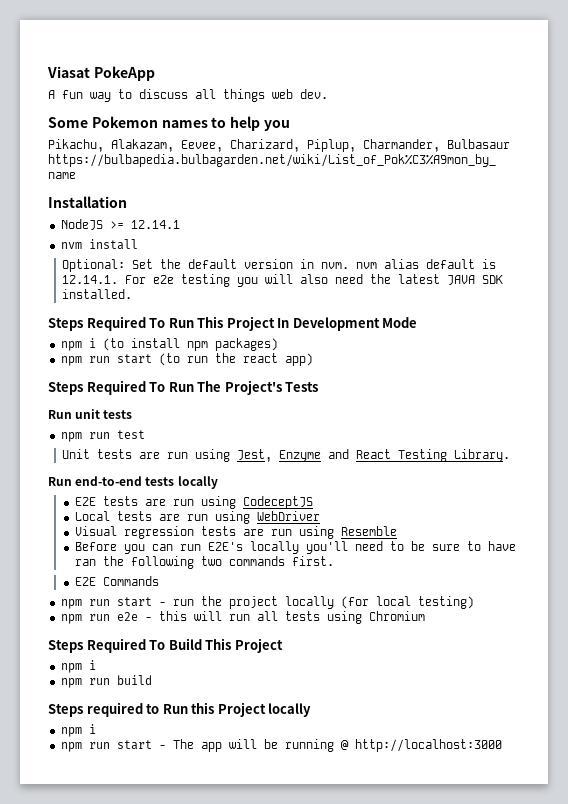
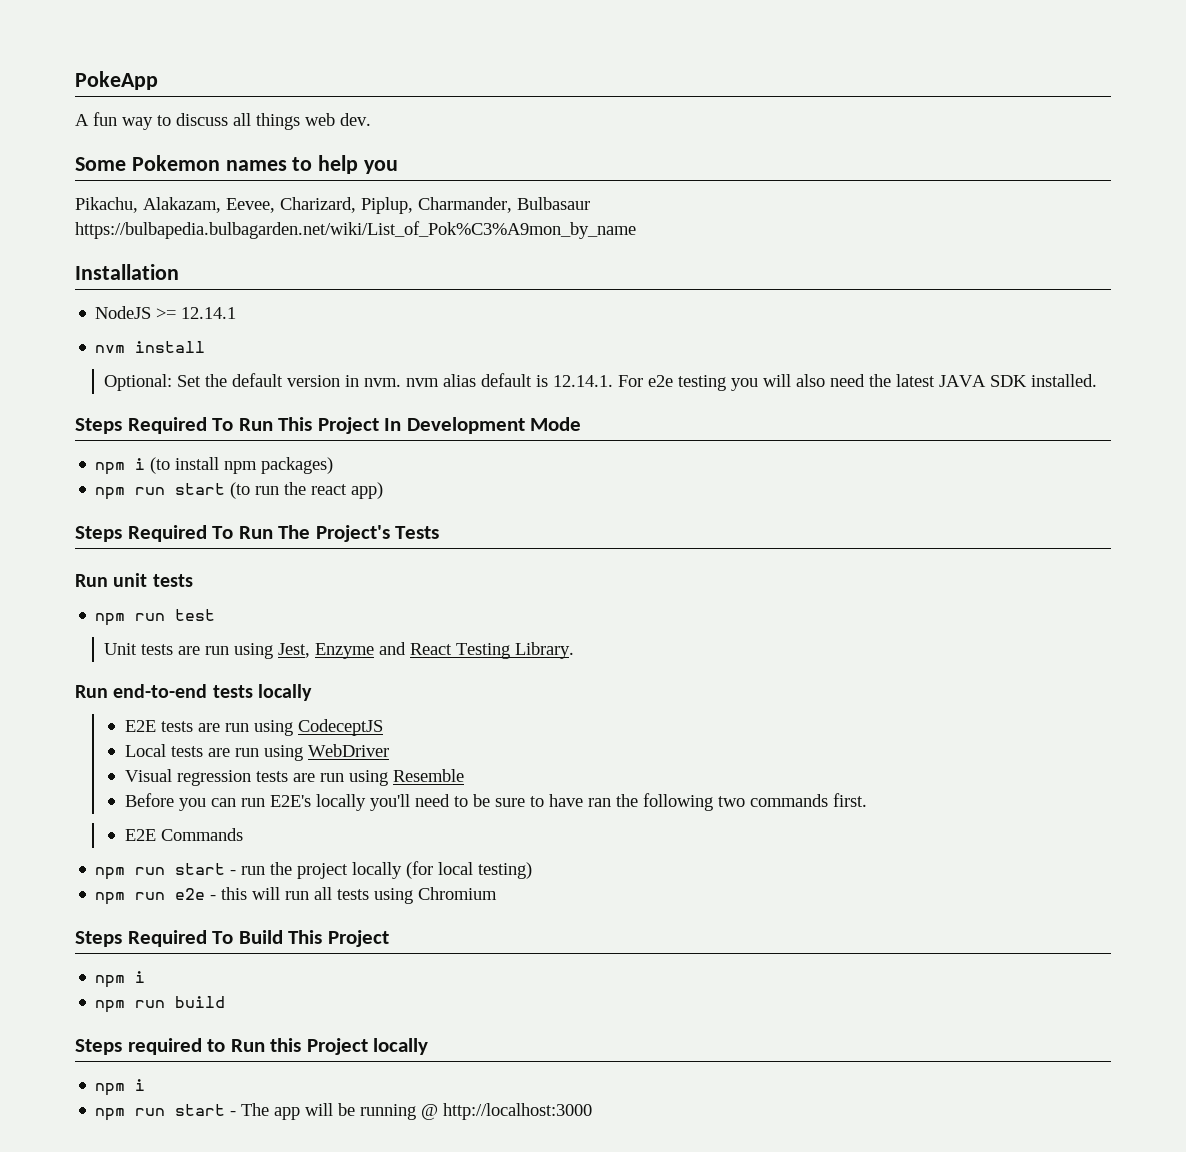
[47,66,90,78] Viasat -> (75, 80) none

